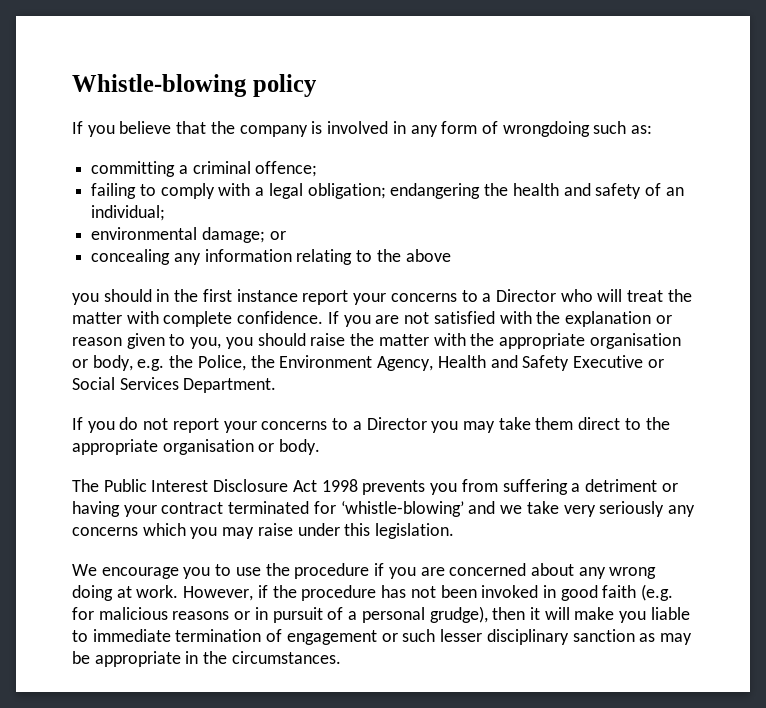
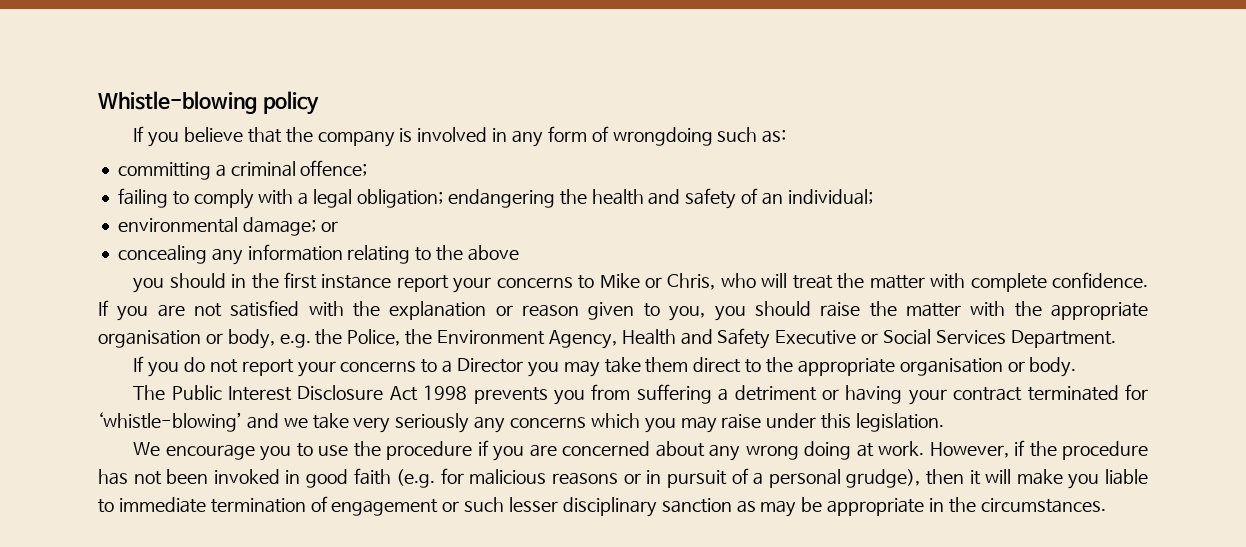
[482,289,556,302] a Director -> [599,273,716,290] Mike or Chris,

